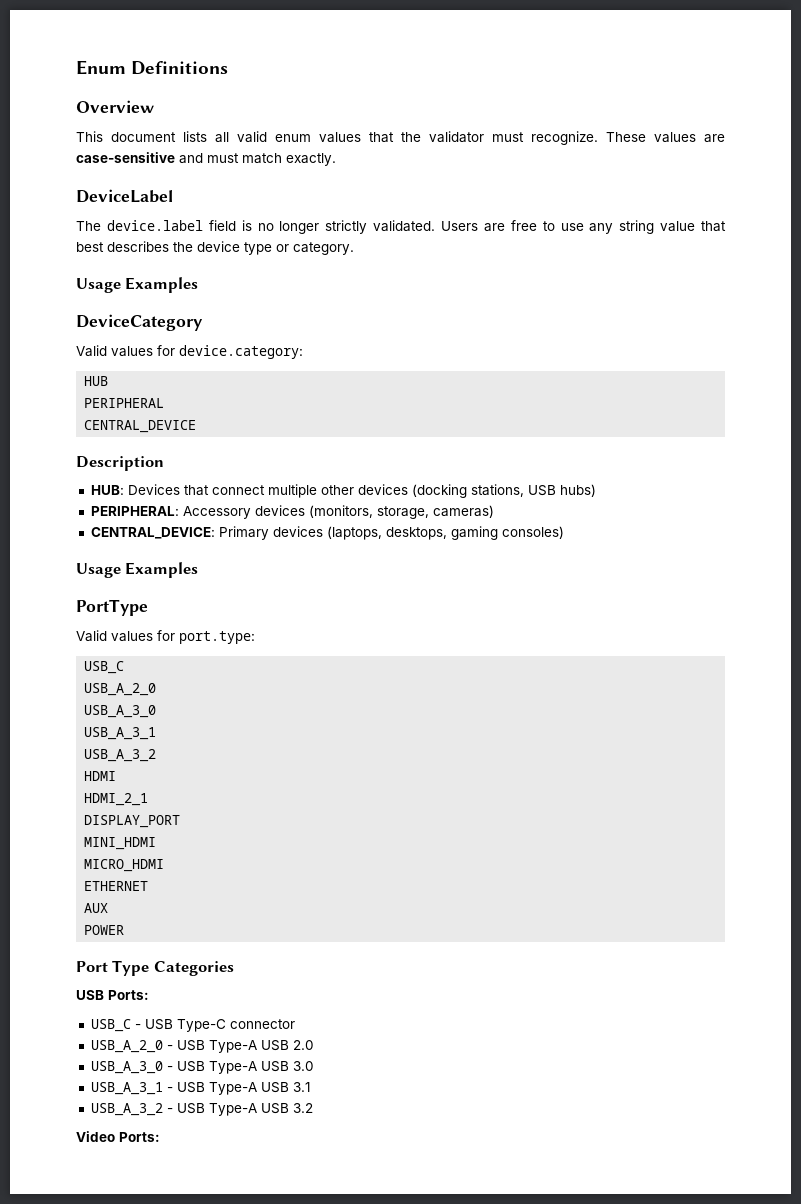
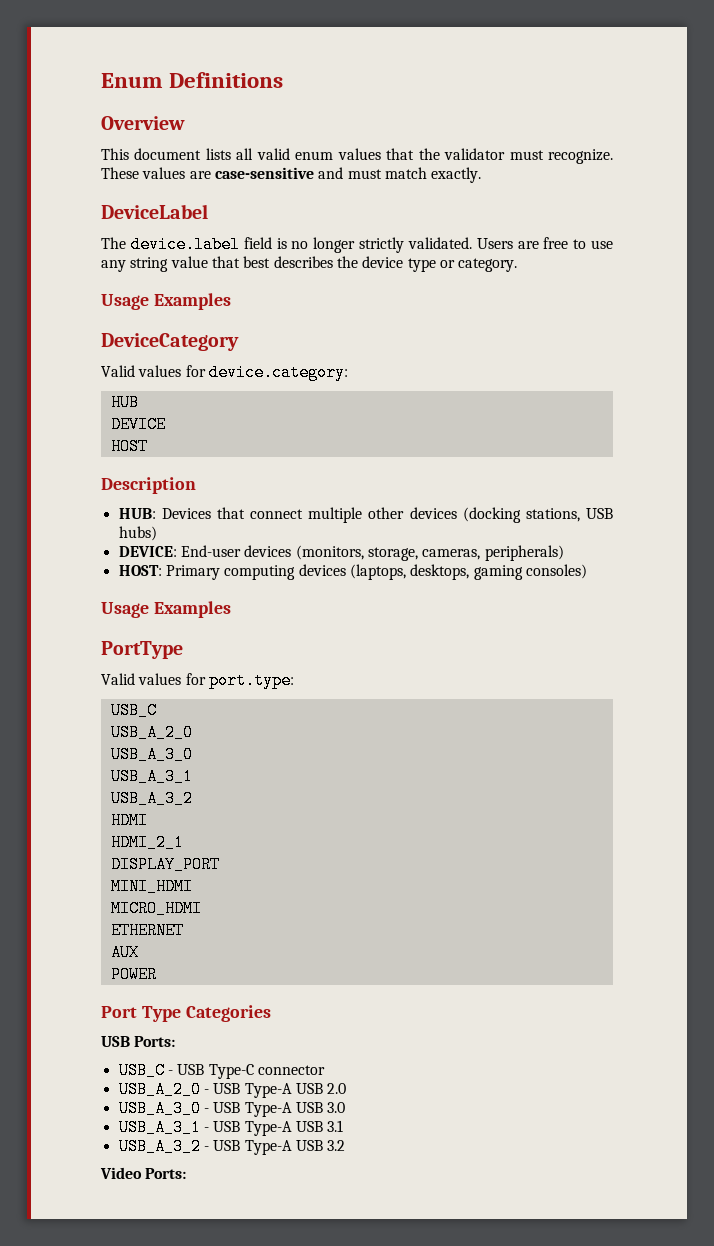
[84,398,165,408] [84,420,197,433] PERIPHERAL // CENTRAL_DEVICE -> [110,416,166,433] [110,438,148,455] DEVICE // HOST
[90,506,251,519] PERIPHERAL: Accessory -> [118,545,241,557] DEVICE: End-user
[432,505,494,518] [90,526,269,540] cameras) // CENTRAL_DEVICE: Primary -> [422,545,564,561] [118,565,296,580] cameras, peripherals) // HOST: Primary computing

